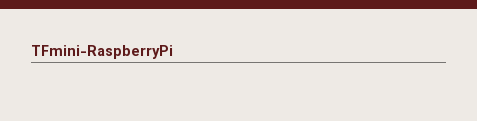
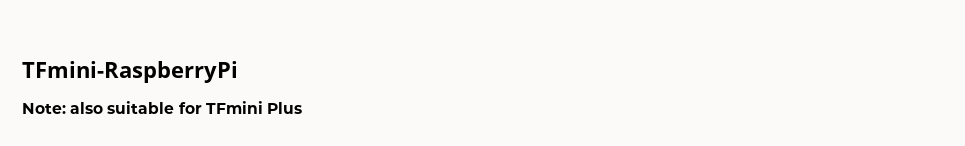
(173, 52) none -> [22,101,302,114] // Note: also suitable for TFmini Plus

